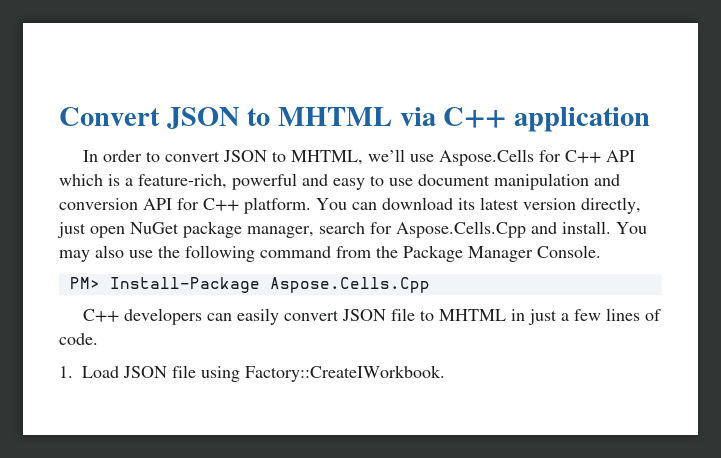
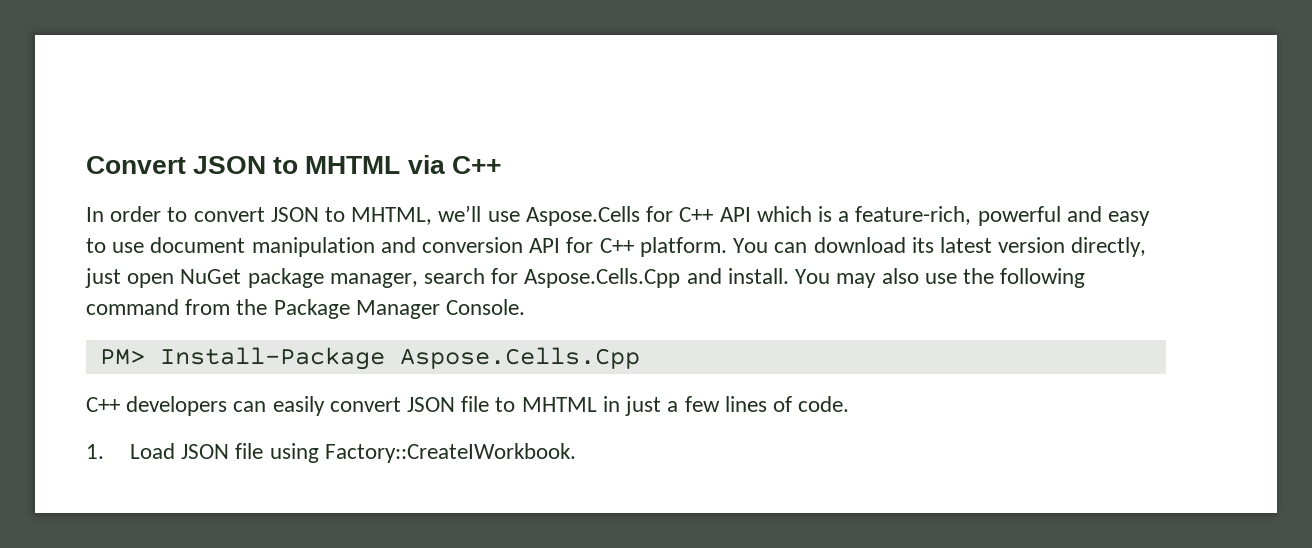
[514,107,651,132] application -> (501, 165) none

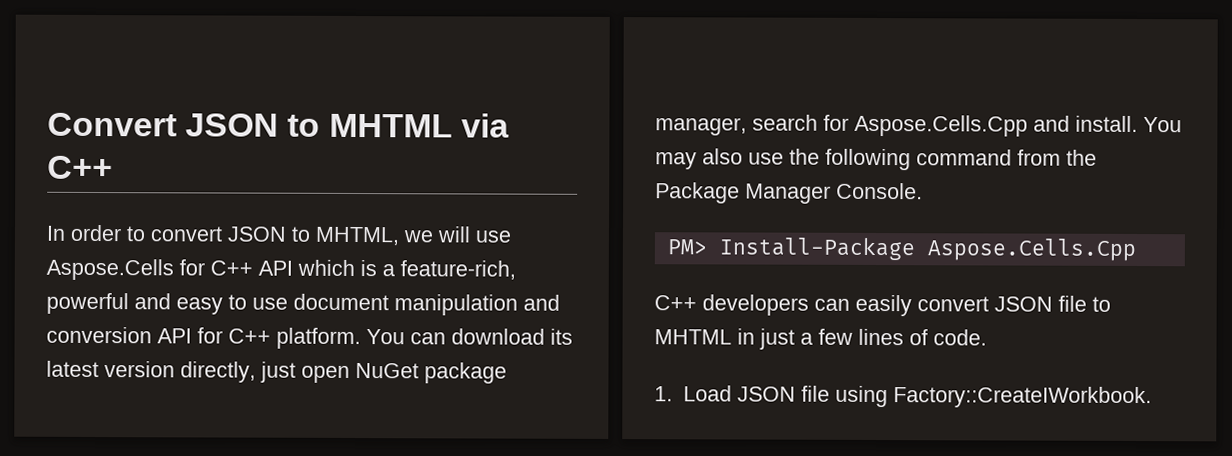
[438,205,482,222] we’ll -> [403,226,471,243] we will

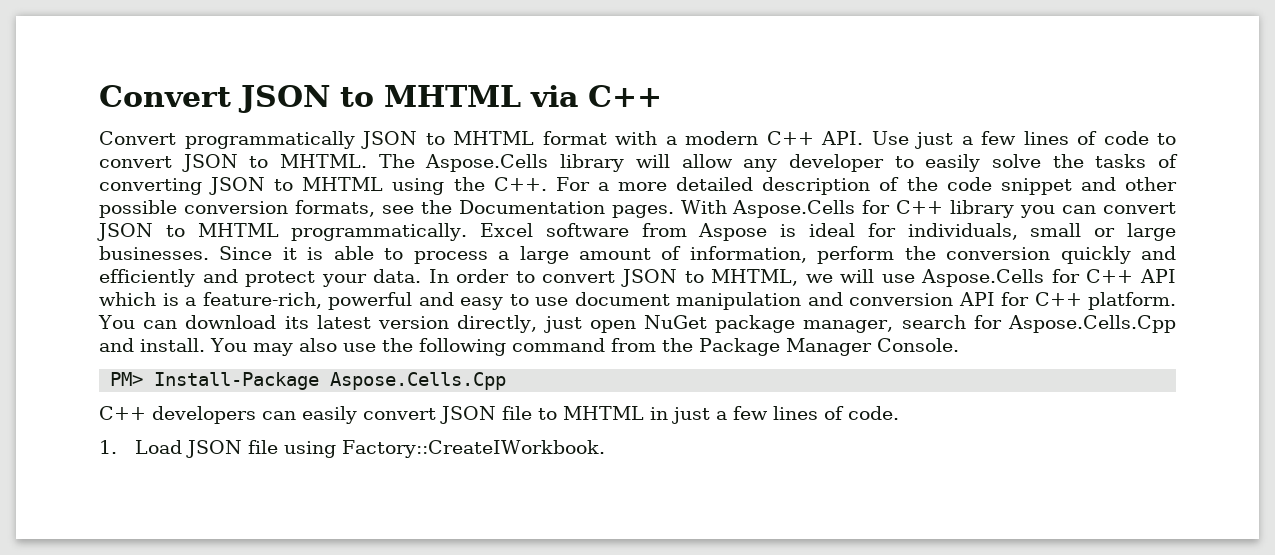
(113, 167) none -> [99,131,1176,149] [99,154,1178,172] [99,177,1178,195] [99,200,1177,218] [97,223,1176,241] [99,246,1176,264] [99,269,422,287] Convert programmatically JSON to MHTML format with a modern C++ API. Use just a few lines of code to convert JSON to MHTML. The Aspose.Cells library will allow any developer to easily solve the tasks of converting JSON to MHTML using the C++. For a more detailed description of the code snippet and other possible conversion formats, see the Documentation pages. With Aspose.Cells for C++ library you can convert JSON to MHTML programmatically. Excel software from Aspose is ideal for individuals, small or large businesses. Since it is able to process a large amount of information, perform the conversion quickly and efficiently and protect your data.

